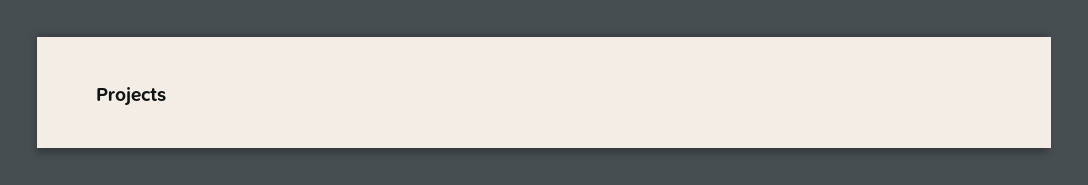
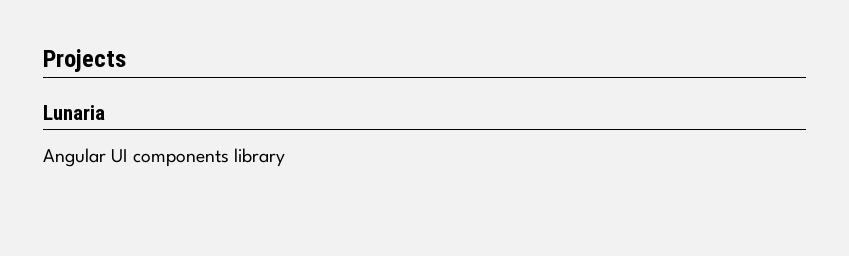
(166, 96) none -> [43,105,105,120] [43,148,285,167] // Lunaria // Angular UI components library

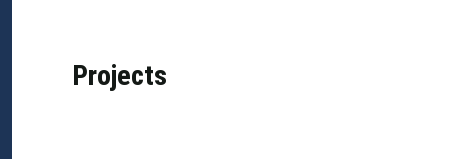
[43,105,105,120] [43,148,285,167] // Lunaria // Angular UI components library -> (167, 77) none

